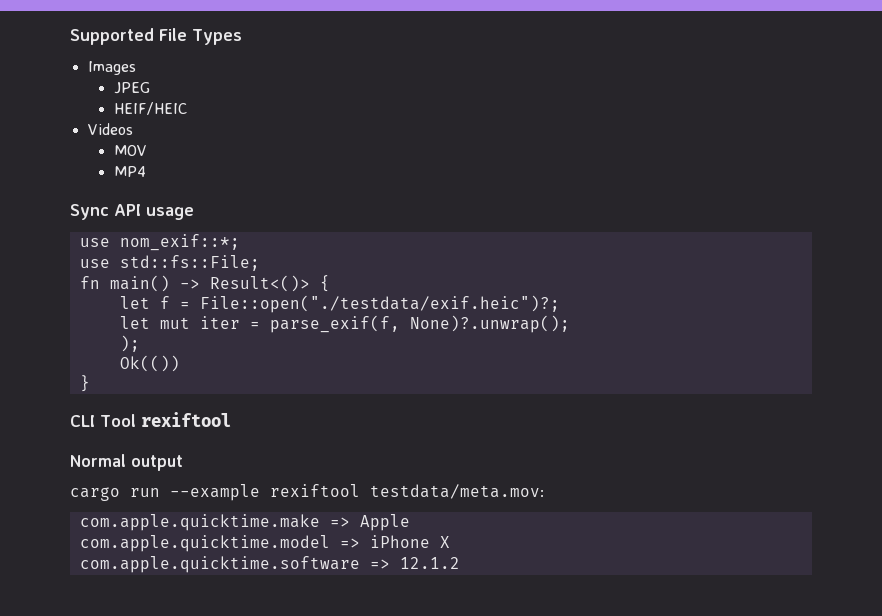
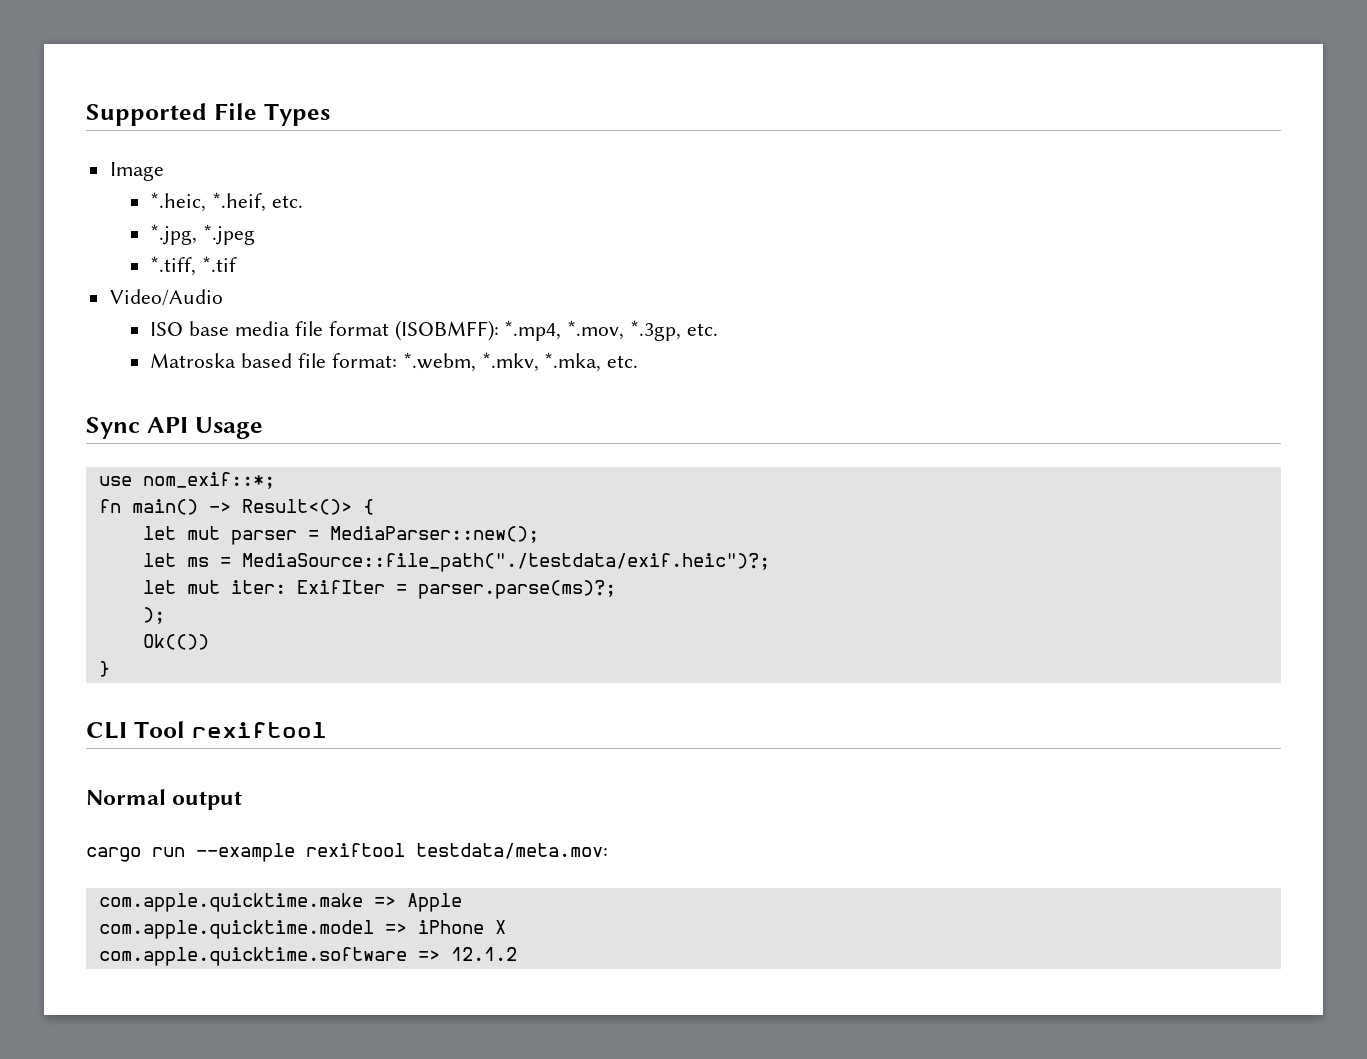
[87,61,136,75] [113,82,150,94] [113,102,187,115] [87,123,133,135] [113,145,147,156] [113,166,146,177] Images // JPEG // HEIF/HEIC // Videos // MOV // MP4 -> [109,162,164,181] [150,192,304,212] [150,224,256,245] [150,256,238,276] [109,289,223,306] [150,320,718,341] [150,352,639,372] Image // *.heic, *.heif, etc. // *.jpg, *.jpeg // *.tiff, *.tif // Video/Audio // ISO base media file format (ISOBMFF): *.mp4, *.mov, *.3gp, etc. // Matroska based file format: *.webm, *.mkv, *.mka, etc.
[146,207,194,220] usage -> [194,417,263,439] Usage
[79,255,260,271] // use std::fs::File; -> (275, 480) none
[159,295,560,313] [119,315,570,333] f = File::open("./testdata/exif.heic")?; // let mut iter = parse_exif(f, None)?.unwrap(); -> [186,526,539,545] [142,553,770,572] [142,580,616,599] mut parser = MediaParser::new(); // let ms = MediaSource::file_path("./testdata/exif.heic")?; // let mut iter: ExifIter = parser.parse(ms)?;

